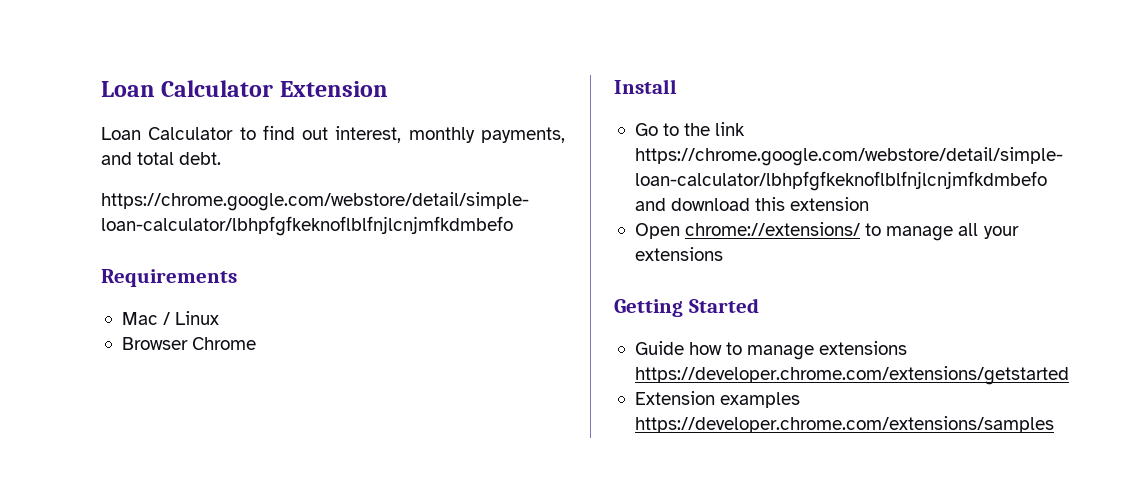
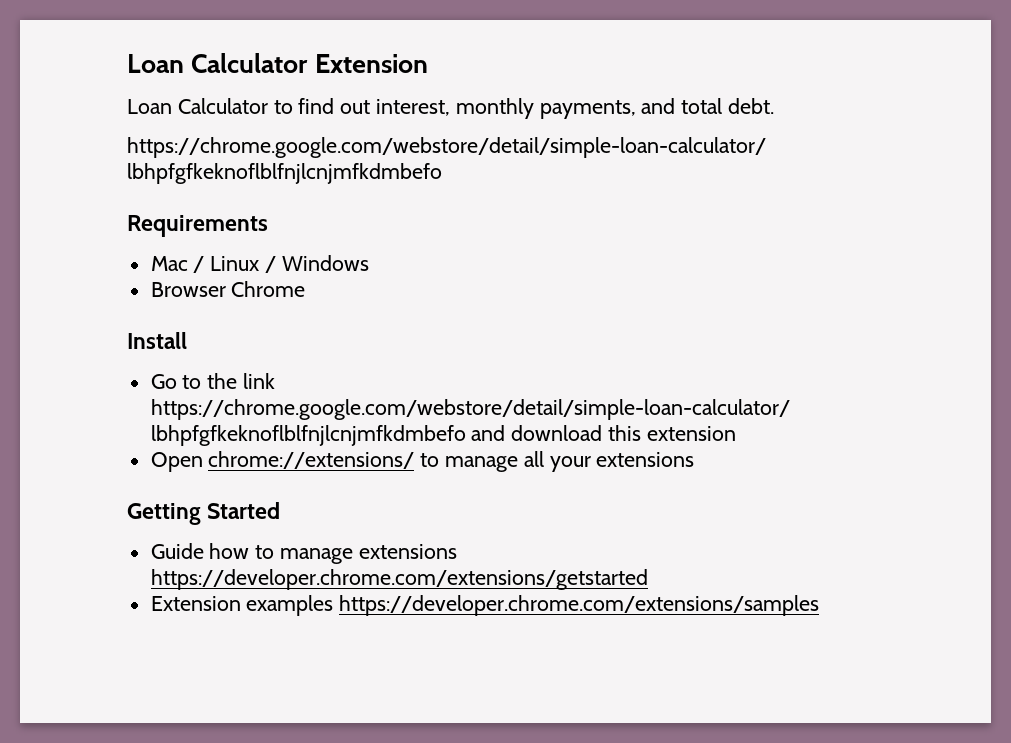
(220, 318) none -> [265,255,369,273] / Windows

